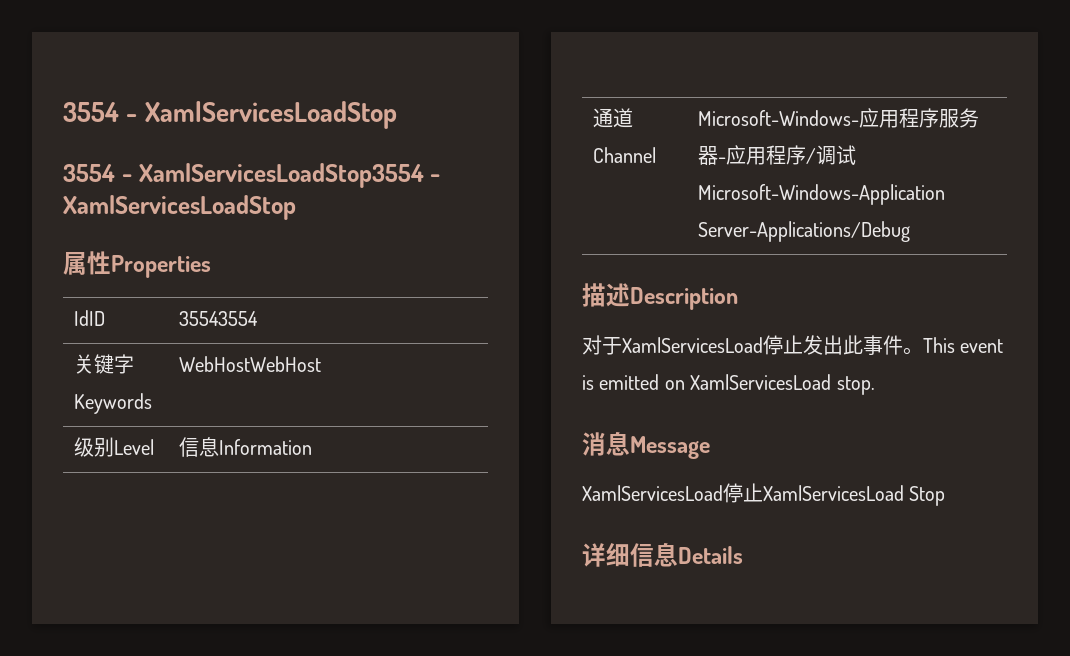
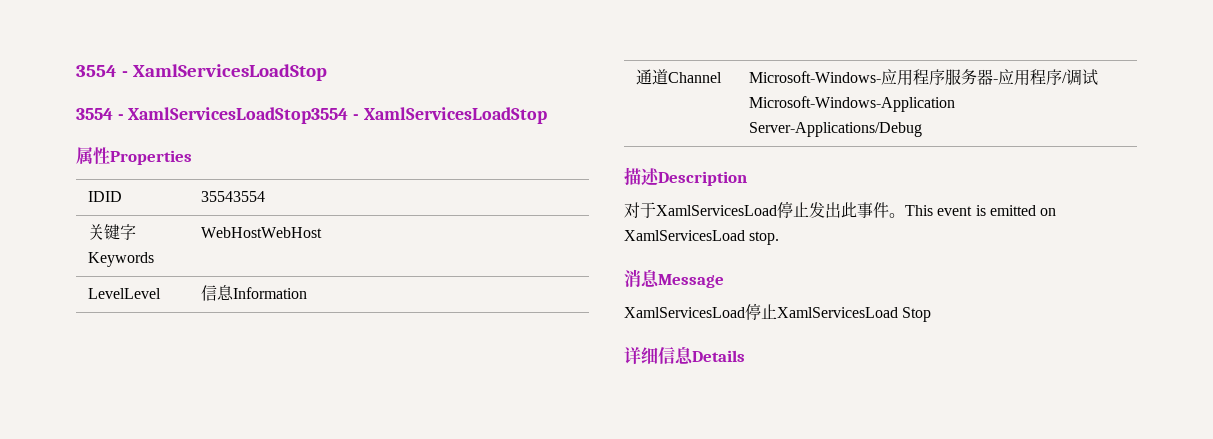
[73,310,105,326] IdID -> [88,191,123,202] IDID
[73,437,154,457] 级别Level -> [88,288,162,299] LevelLevel

